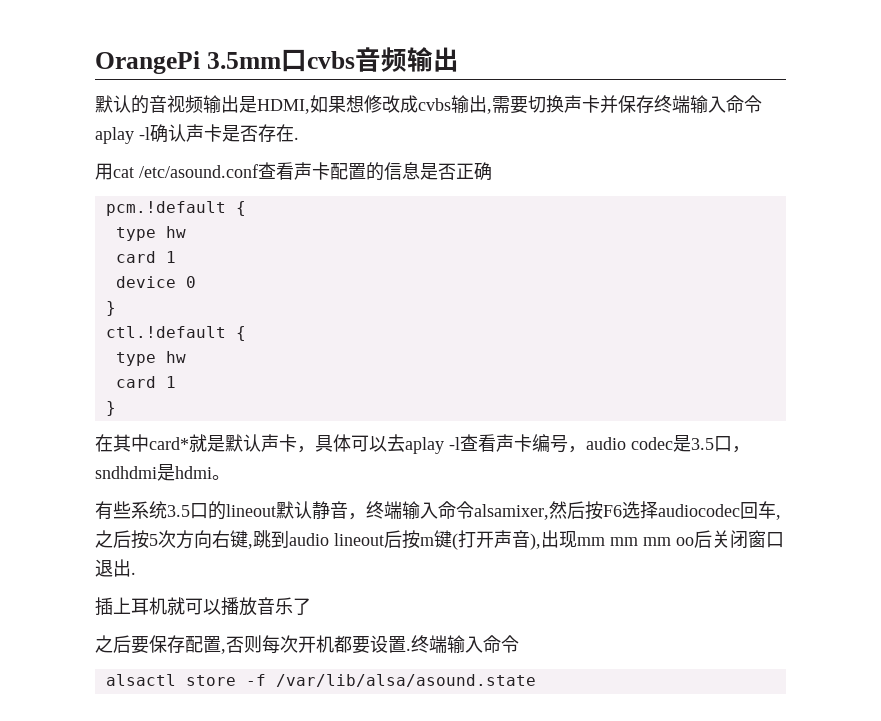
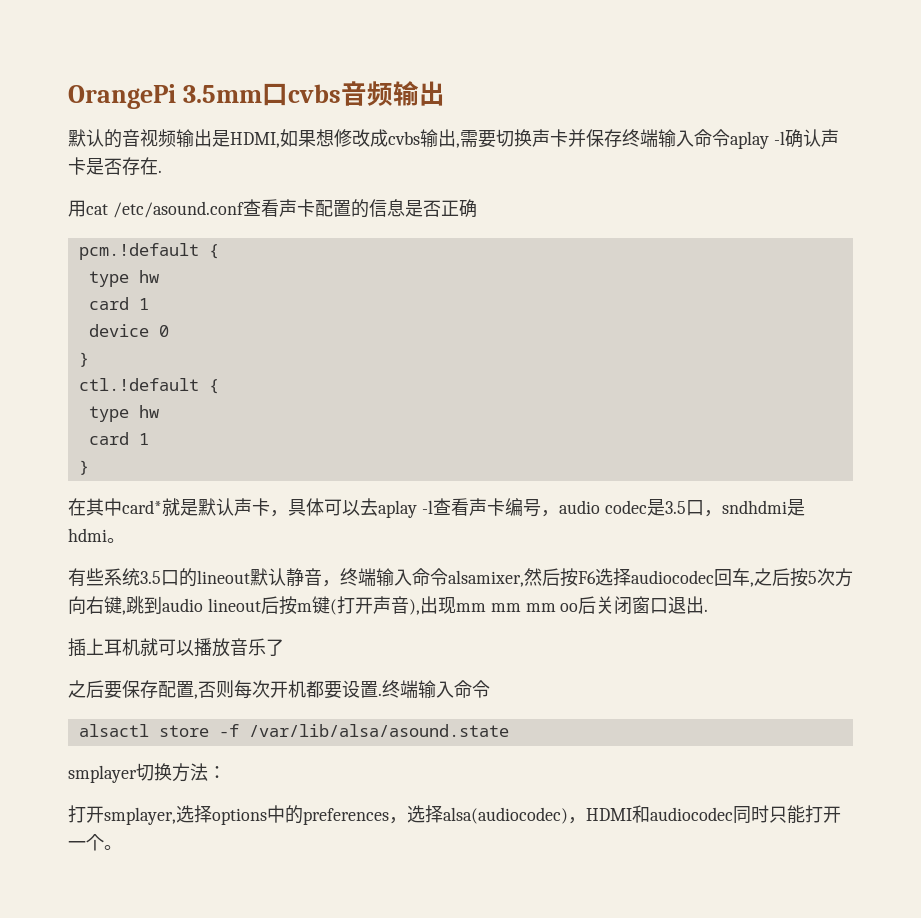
(536, 680) none -> [68,763,226,783] [68,805,841,825] [68,834,122,851] // smplayer切换方法： // 打开smplayer,选择options中的preferences，选择alsa(audiocodec)，HDMI和audiocodec同时只能打开一个。

